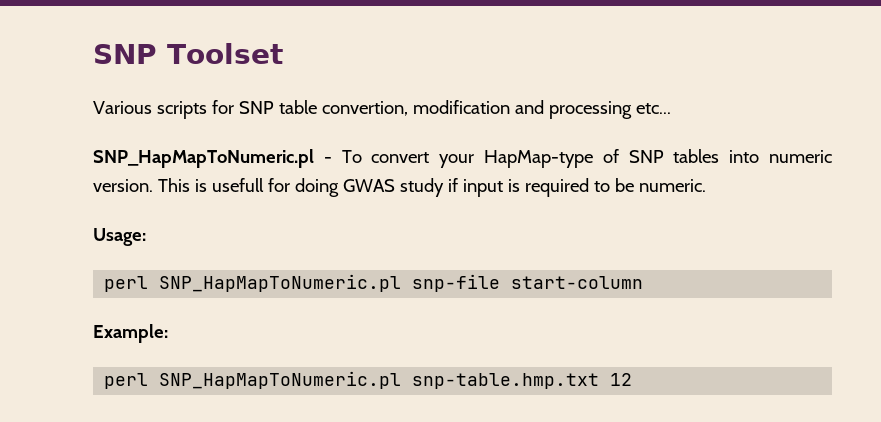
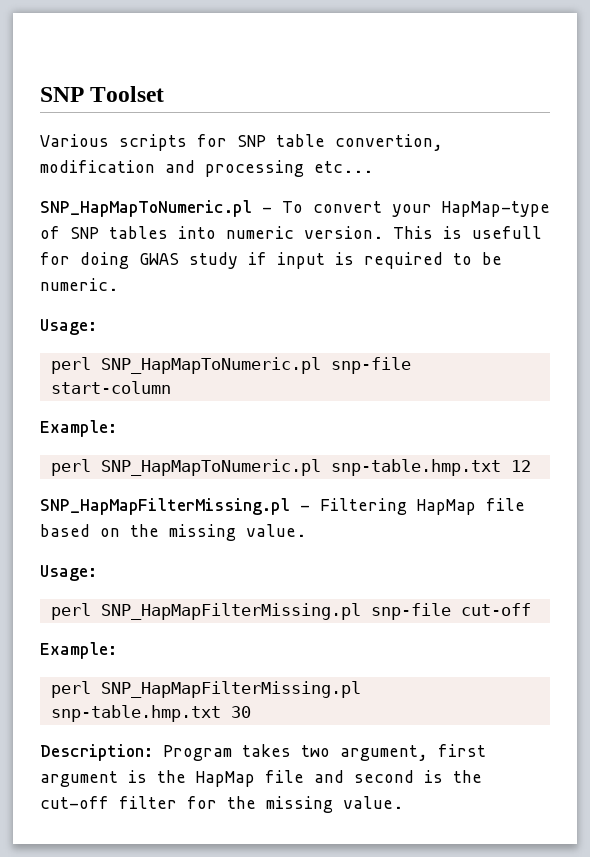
(633, 379) none -> [40,498,525,515] [40,524,306,541] [40,565,97,581] [50,603,531,620] [40,642,117,659] [50,681,361,698] [50,705,251,722] [40,744,486,761] [40,770,482,787] [40,796,403,813] // SNP_HapMapFilterMissing.pl - Filtering HapMap file based on the missing value. // Usage: // perl SNP_HapMapFilterMissing.pl snp-file cut-off // Example: // perl SNP_HapMapFilterMissing.pl snp-table.hmp.txt 30 // Description: Program takes two argument, first argument is the HapMap file and second is the cut-off filter for the missing value.

